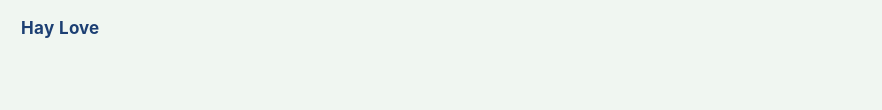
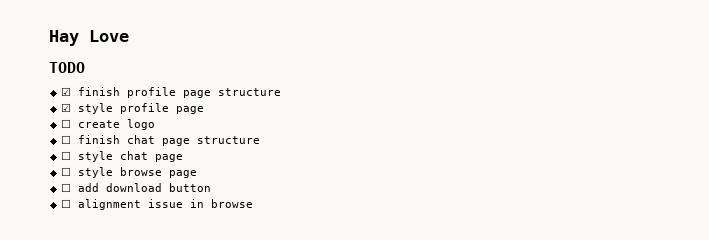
(99, 27) none -> [49,62,85,73] [61,87,282,98] [61,103,205,114] [61,119,156,130] [61,135,261,146] [61,151,184,162] [61,167,198,178] [61,183,212,192] [61,199,254,210] // TODO // ☑ finish profile page structure // ☑ style profile page // ☐ create logo // ☐ finish chat page structure // ☐ style chat page // ☐ style browse page // ☐ add download button // ☐ alignment issue in browse

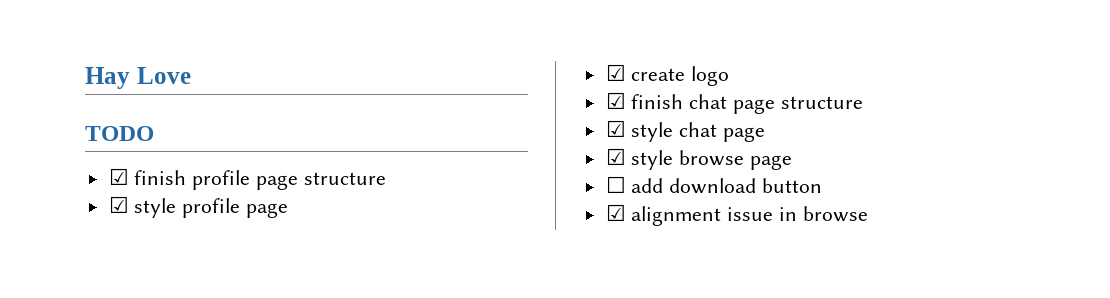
[61,119,72,128] ☐ -> [605,64,626,81] ☑
[61,135,72,144] ☐ -> [605,92,626,109] ☑
[61,151,72,160] ☐ -> [605,120,626,137] ☑
[61,167,72,176] ☐ -> [605,148,626,165] ☑
[61,199,72,208] ☐ -> [605,204,626,221] ☑

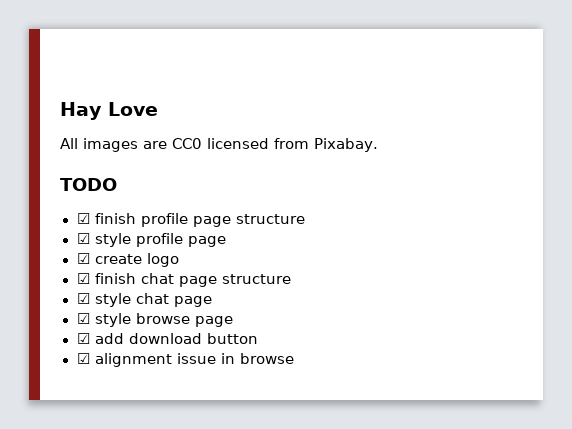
(191, 75) none -> [60,138,378,152] // All images are CC0 licensed from Pixabay.
[605,176,626,193] ☐ -> [76,333,90,344] ☑

